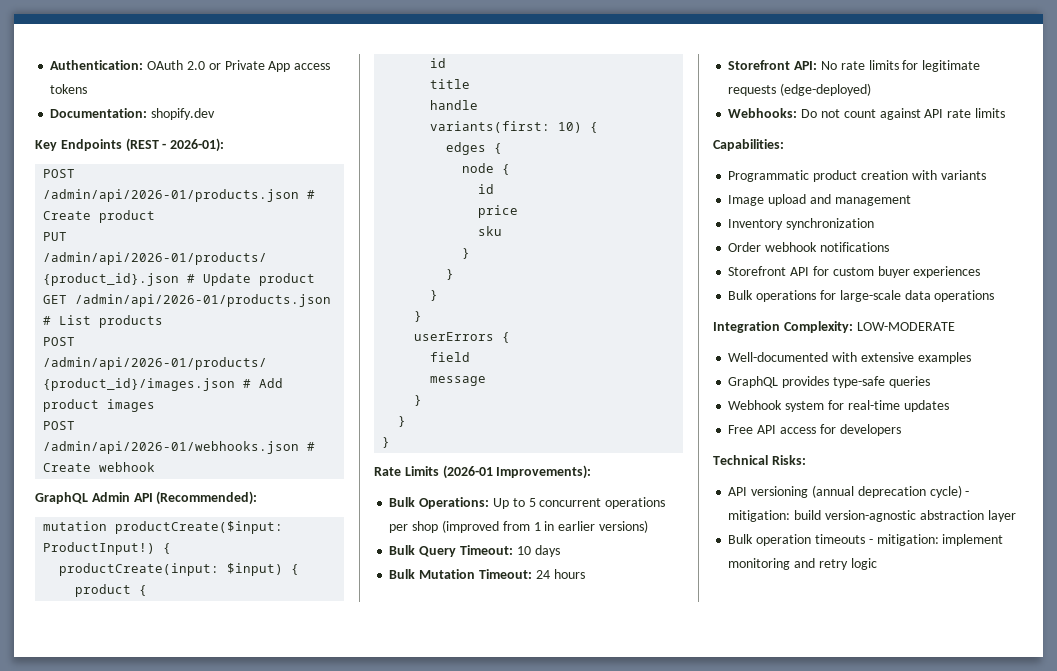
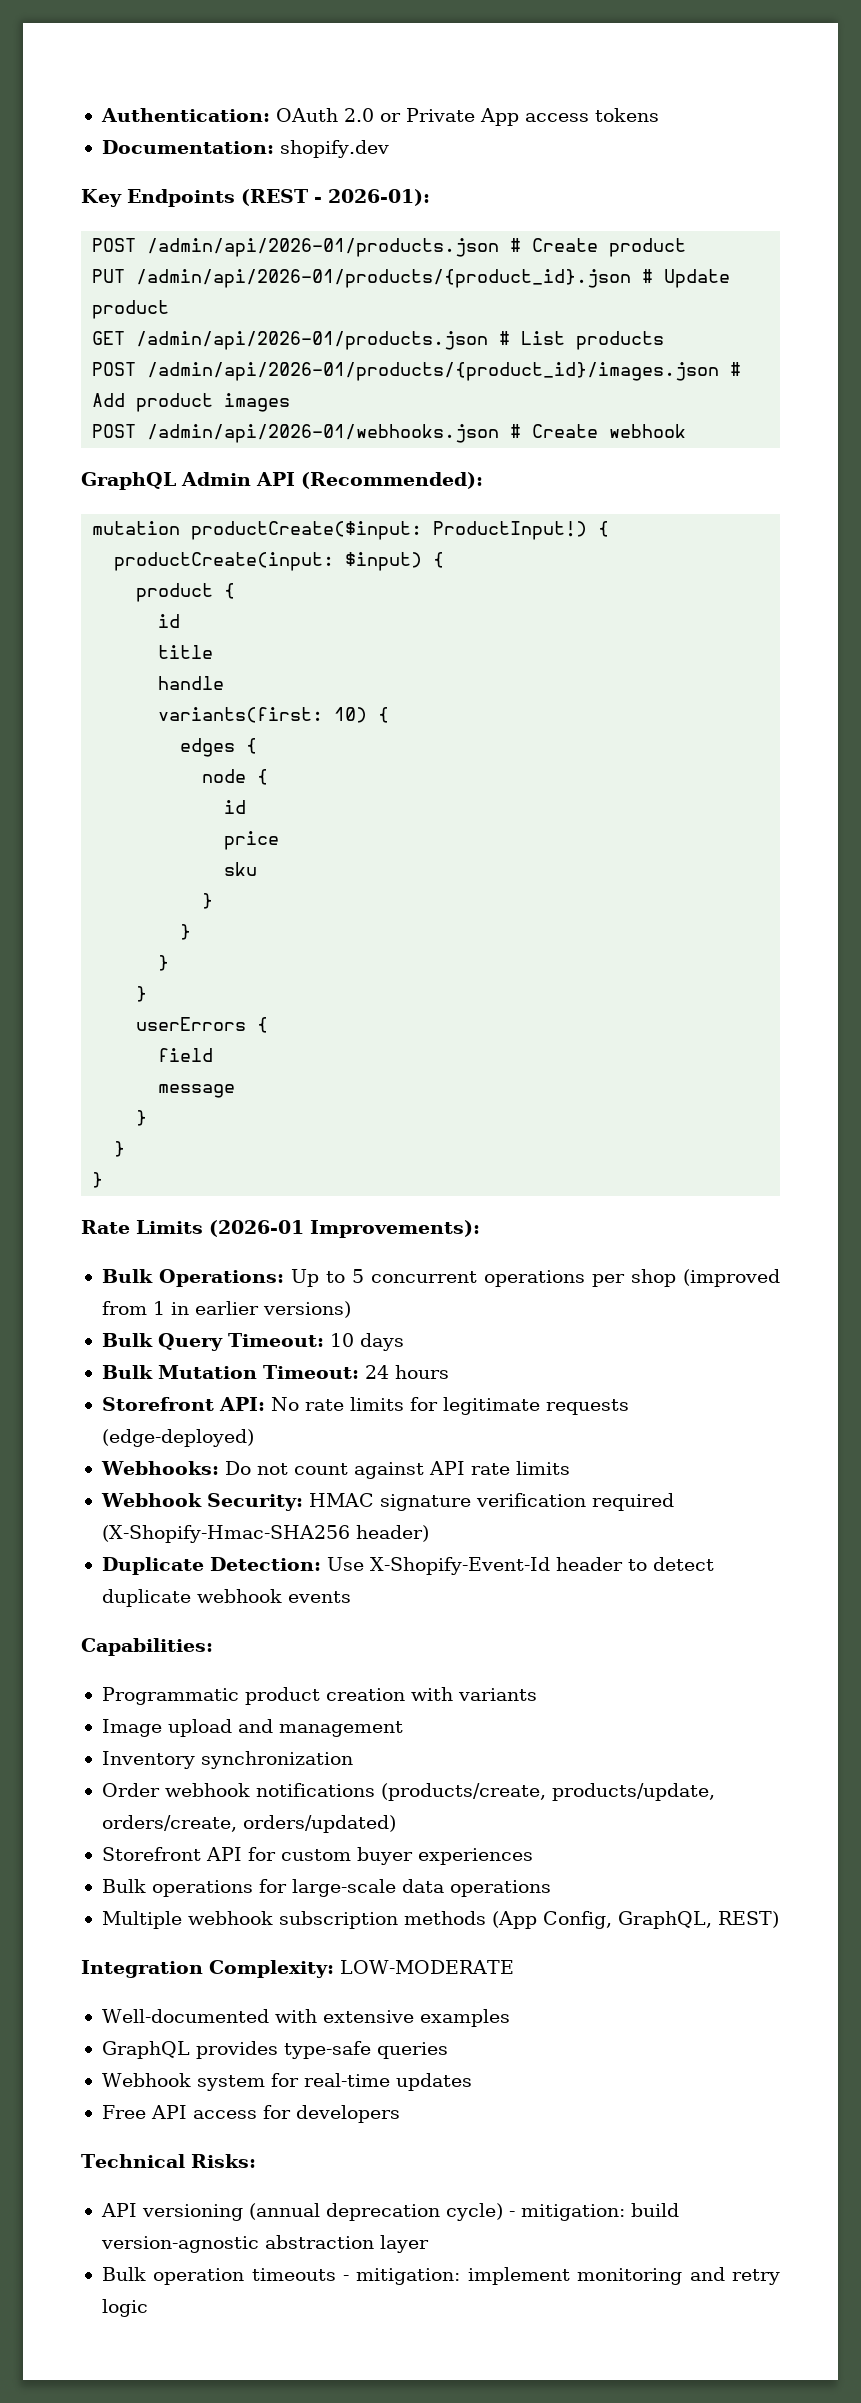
(1005, 113) none -> [100,1493,674,1511] [101,1525,429,1543] [101,1557,714,1575] [101,1589,351,1607] // Webhook Security: HMAC signature verification required (X-Shopify-Hmac-SHA256 header) // Duplicate Detection: Use X-Shopify-Event-Id header to detect duplicate webhook events
(889, 247) none -> [380,1783,715,1801] [101,1815,396,1833] (products/create, products/update, orders/create, orders/updated)
(995, 296) none -> [101,1911,779,1929] // Multiple webhook subscription methods (App Config, GraphQL, REST)

